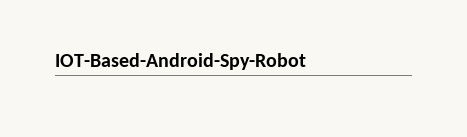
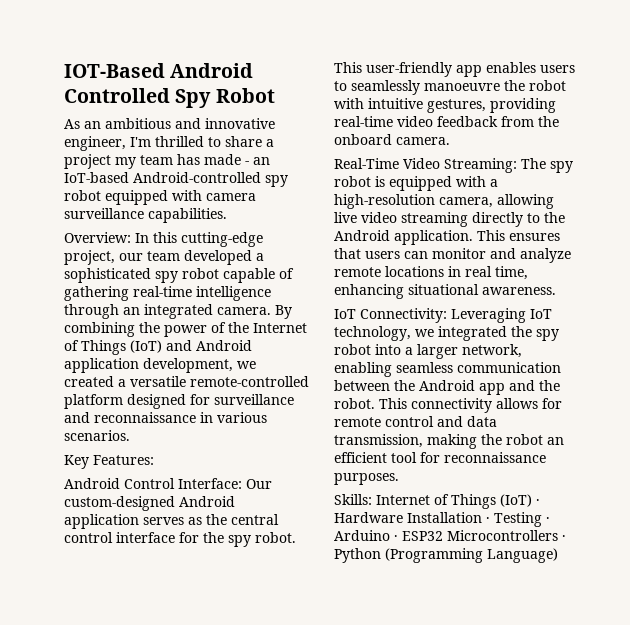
[55,53,306,70] IOT-Based-Android-Spy-Robot -> [64,63,254,78] [64,88,275,108] [64,118,275,129] [64,136,274,151] [64,154,270,169] [64,172,288,187] [64,190,256,205] [64,208,227,223] [64,232,263,247] [64,250,264,265] [64,268,294,283] [64,286,271,301] [64,304,292,319] [64,322,307,337] [64,340,252,355] [64,358,256,373] [64,376,309,387] [64,394,294,409] [64,412,267,423] [64,430,130,441] [64,455,154,469] [64,478,272,489] [64,496,235,511] [64,514,279,529] [64,532,296,547] [334,62,575,77] [334,80,566,95] [334,98,556,113] [334,116,559,127] [334,134,450,145] [334,158,573,173] [334,176,498,191] [334,194,554,209] [334,212,565,227] [334,230,560,245] [334,248,571,263] [334,266,528,280] [334,284,556,299] [334,308,552,323] [334,326,559,341] [334,344,522,359] [334,362,561,377] [334,380,560,395] [334,398,562,413] [334,416,497,427] [334,434,564,449] [334,452,546,463] [334,473,399,485] [334,494,540,509] [334,512,550,527] [334,530,566,541] [334,548,558,563] IOT-Based Android Controlled Spy Robot // As an ambitious and innovative engineer, I'm thrilled to share a project my team has made - an IoT-based Android-controlled spy robot equipped with camera surveillance capabilities. // Overview: In this cutting-edge project, our team developed a sophisticated spy robot capable of gathering real-time intelligence through an integrated camera. By combining the power of the Internet of Things (IoT) and Android application development, we created a versatile remote-controlled platform designed for surveillance and reconnaissance in various scenarios. // Key Features: // Android Control Interface: Our custom-designed Android application serves as the central control interface for the spy robot. This user-friendly app enables users to seamlessly manoeuvre the robot with intuitive gestures, providing real-time video feedback from the onboard camera. // Real-Time Video Streaming: The spy robot is equipped with a high-resolution camera, allowing live video streaming directly to the Android application. This ensures that users can monitor and analyze remote locations in real time, enhancing situational awareness. // IoT Connectivity: Leveraging IoT technology, we integrated the spy robot into a larger network, enabling seamless communication between the Android app and the robot. This connectivity allows for remote control and data transmission, making the robot an efficient tool for reconnaissance purposes. // Skills: Internet of Things (IoT) · Hardware Installation · Testing · Arduino · ESP32 Microcontrollers · Python (Programming Language)

